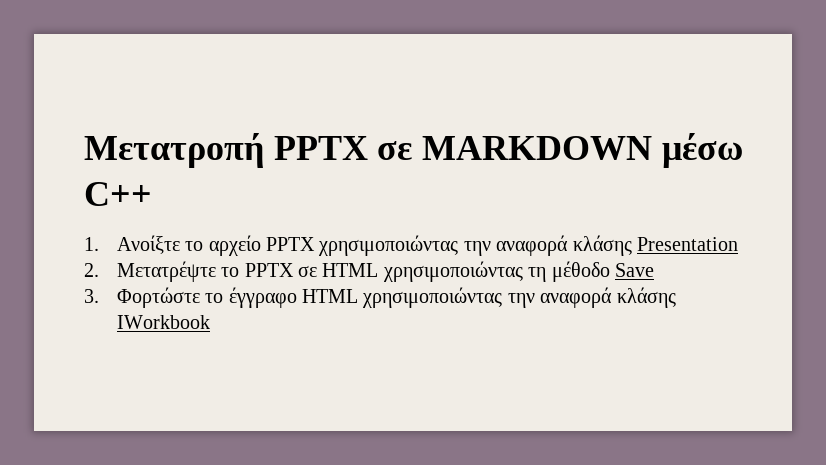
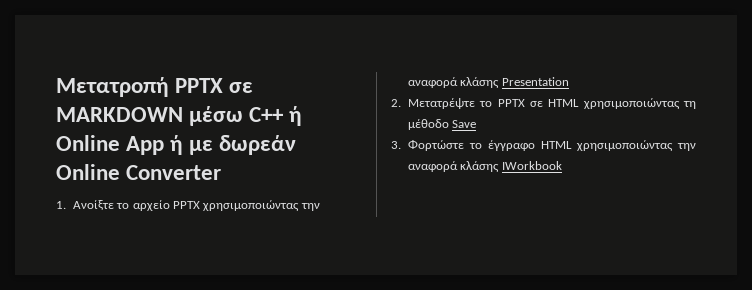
(152, 194) none -> [289,106,303,126] [56,135,297,155] [56,164,222,180] ή Online App ή με δωρεάν Online Converter

